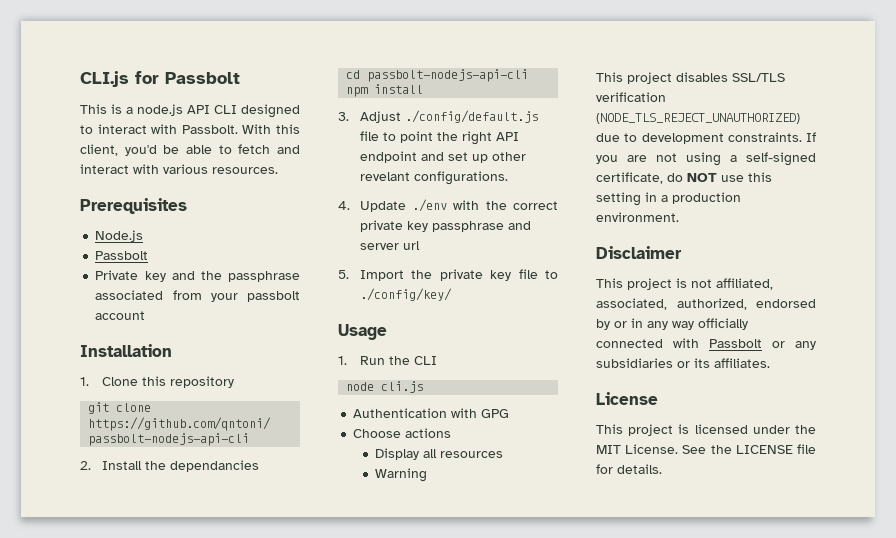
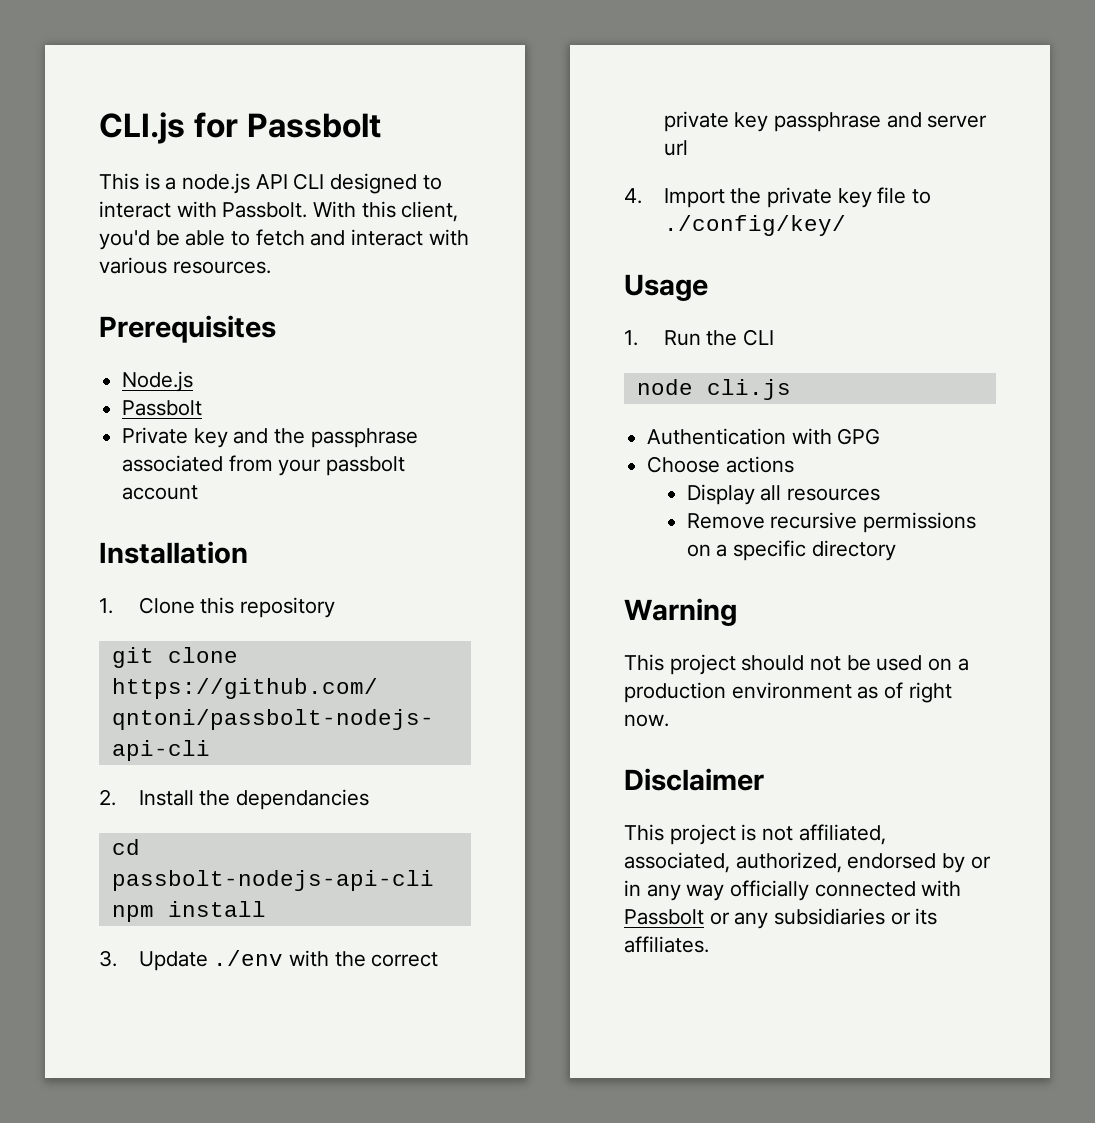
[359,110,538,123] [359,131,519,145] [359,151,526,163] [359,171,508,185] [338,201,350,210] Adjust ./config/default.js file to point the right API endpoint and set up other revelant configurations. // 4. -> (117, 958) none
[338,270,349,279] 5. -> [624,188,642,204] 4.
[375,468,428,482] [596,72,785,84] [596,92,666,102] [596,113,800,124] [596,132,816,144] [596,152,816,166] [596,172,772,184] [596,192,741,206] [596,212,679,222] Warning // This project disables SSL/TLS verification (NODE_TLS_REJECT_UNAUTHORIZED) due to development constraints. If you are not using a self-signed certificate, do NOT use this setting in a production environment. -> [686,512,977,533] [686,540,896,561] [624,598,737,626] [624,654,969,675] [624,682,952,703] [624,714,669,727] Remove recursive permissions on a specific directory // Warning // This project should not be used on a production environment as of right now.
[596,392,658,405] [596,424,816,436] [596,444,816,454] [596,464,662,474] // License // This project is licensed under the MIT License. See the LICENSE file for details. -> (709, 944) none

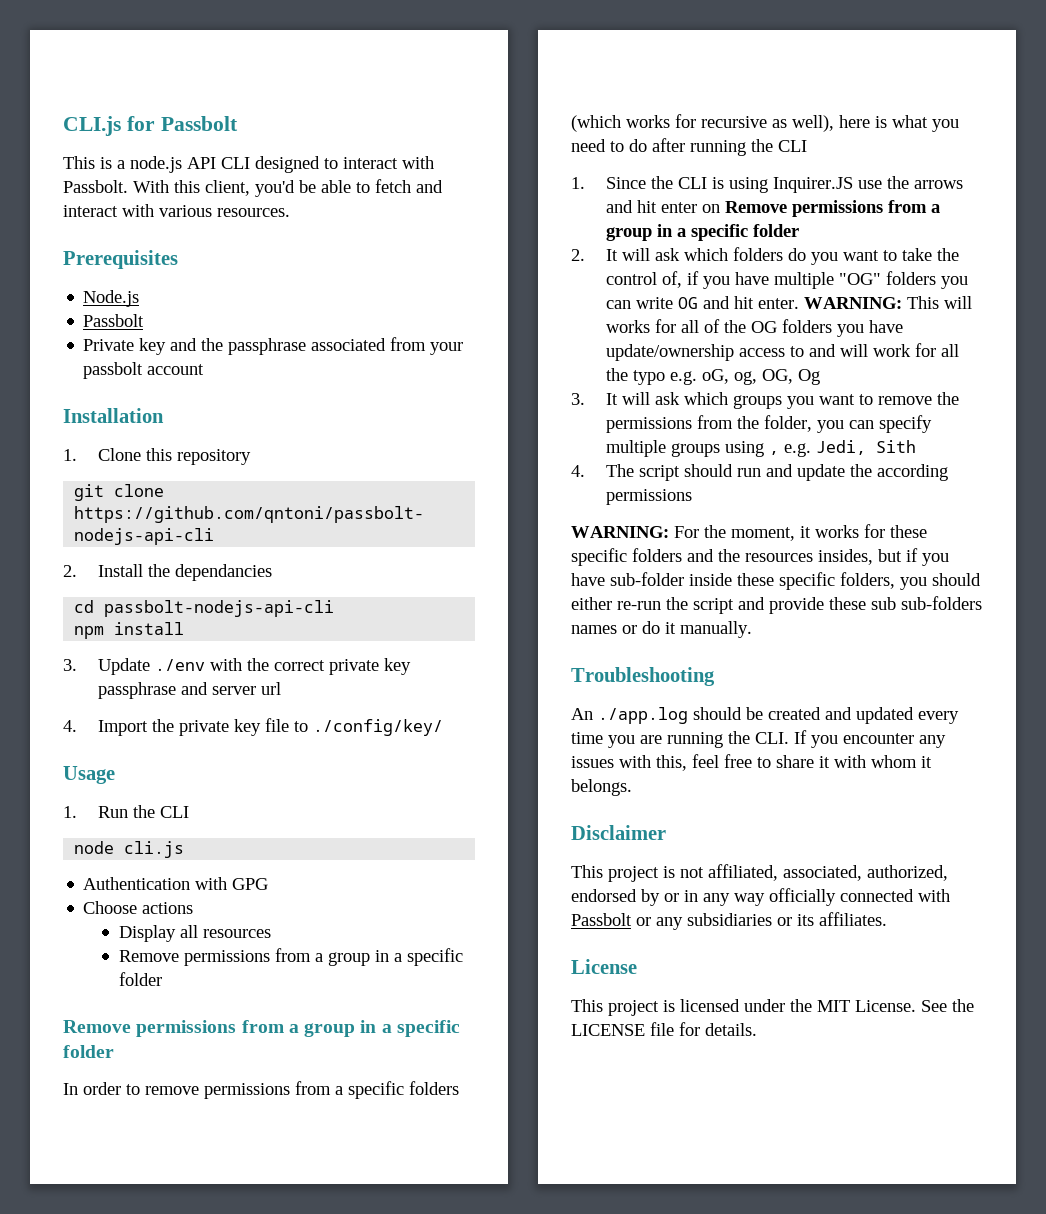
[770,512,977,533] [686,540,896,561] [624,598,737,626] [624,654,969,675] [624,682,952,703] [624,714,669,727] recursive permissions on a specific directory // Warning // This project should not be used on a production environment as of right now. -> [183,948,463,966] [118,972,162,986] [63,1020,460,1037] [63,1045,114,1058] [63,1081,459,1099] [571,114,959,132] [571,138,807,156] [571,176,964,193] [606,200,941,217] [606,224,800,241] [571,247,960,265] [606,271,969,289] [606,296,973,309] [606,319,904,337] [606,343,960,361] [606,368,821,385] [571,392,960,409] [606,415,933,433] [606,440,917,457] [571,464,949,481] [606,489,693,505] [571,524,927,541] [571,548,949,566] [571,572,981,590] [571,596,982,614] [571,621,752,638] [571,667,715,686] [571,707,959,724] [571,730,946,748] [571,754,932,771] [571,779,632,796] permissions from a group in a specific folder // Remove permissions from a group in a specific folder // In order to remove permissions from a specific folders (which works for recursive as well), here is what you need to do after running the CLI // 1. Since the CLI is using Inquirer.JS use the arrows and hit enter on Remove permissions from a group in a specific folder // 2. It will ask which folders do you want to take the control of, if you have multiple "OG" folders you can write OG and hit enter. WARNING: This will works for all of the OG folders you have update/ownership access to and will work for all the typo e.g. oG, og, OG, Og // 3. It will ask which groups you want to remove the permissions from the folder, you can specify multiple groups using , e.g. Jedi, Sith // 4. The script should run and update the according permissions // WARNING: For the moment, it works for these specific folders and the resources insides, but if you have sub-folder inside these specific folders, you should either re-run the script and provide these sub sub-folders names or do it manually. // Troubleshooting // An ./app.log should be created and updated every time you are running the CLI. If you encounter any issues with this, feel free to share it with whom it belongs.
(709, 944) none -> [571,959,637,974] [571,999,974,1016] [571,1022,757,1036] // License // This project is licensed under the MIT License. See the LICENSE file for details.

